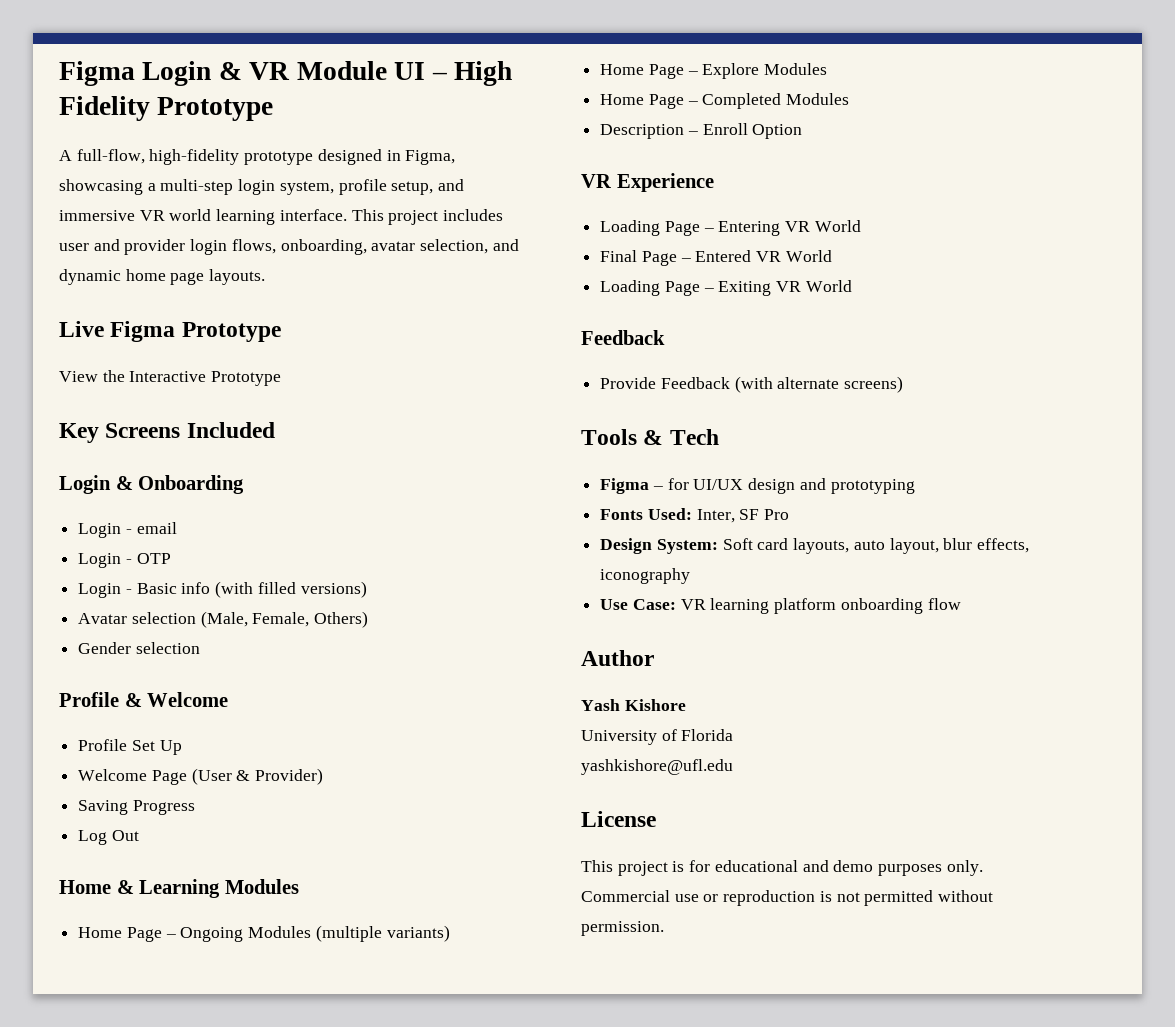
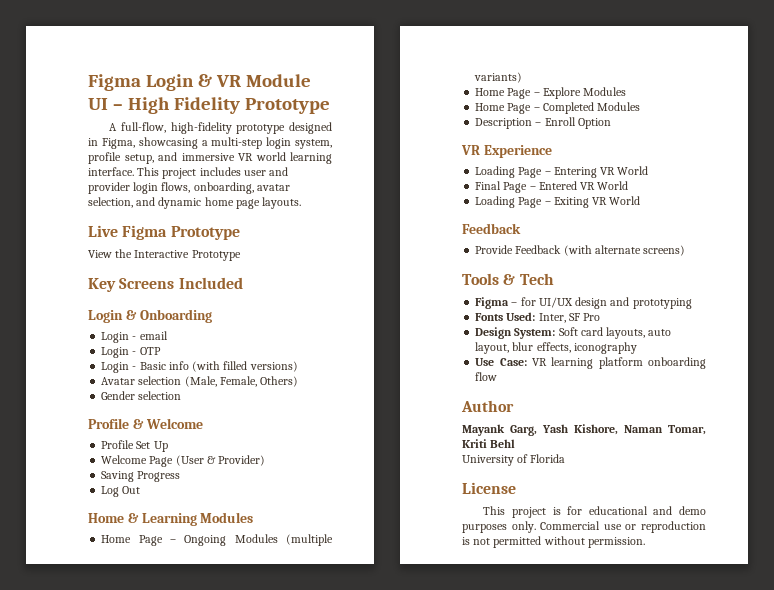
[581,699,686,711] Yash Kishore -> [462,424,706,436] [462,439,516,448] Mayank Garg, Yash Kishore, Naman Tomar, Kriti Behl
[581,759,733,775] // yashkishore@ufl.edu -> (566, 458) none

